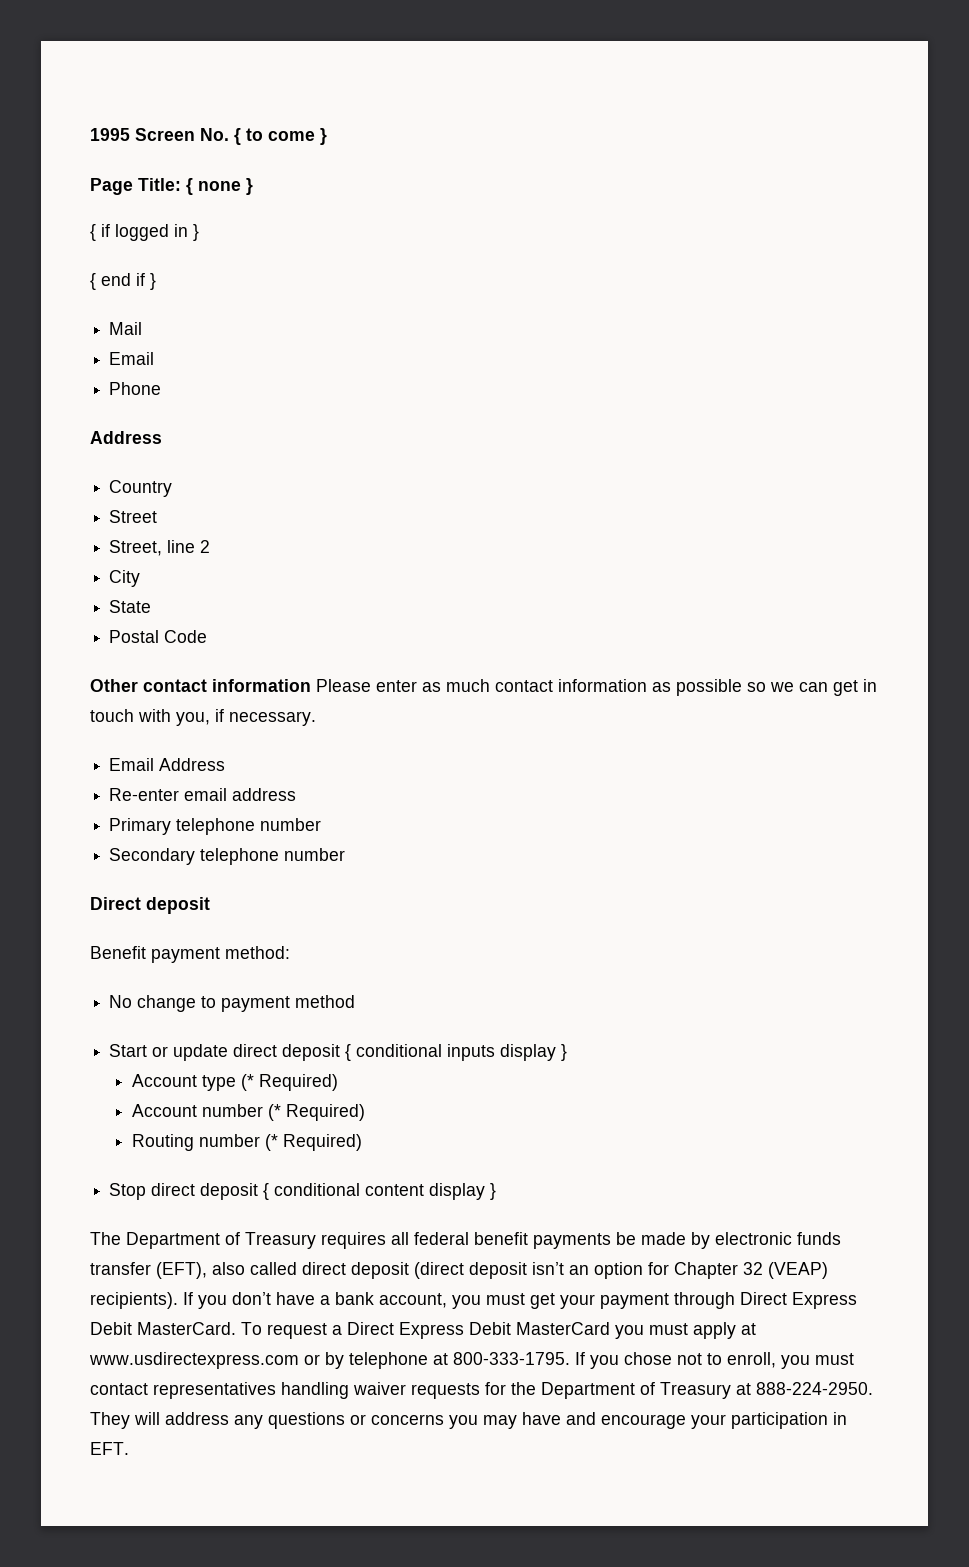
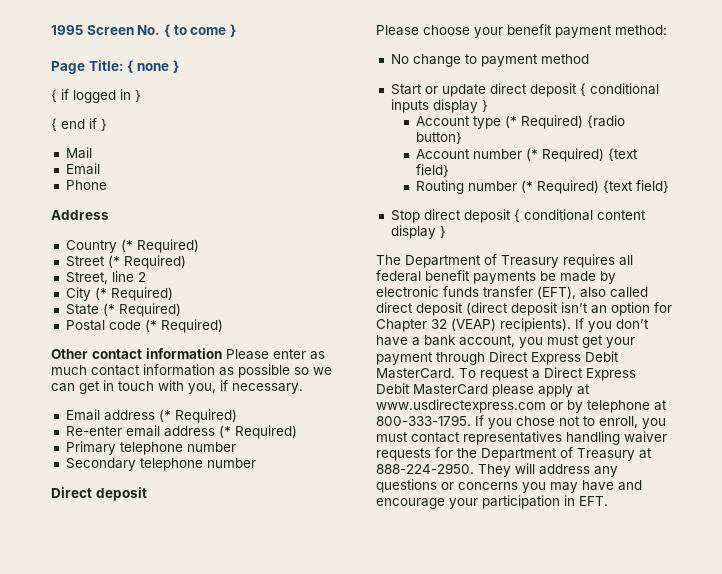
(173, 488) none -> [120,239,199,253] (* Required)
(158, 516) none -> [107,255,186,269] (* Required)
(141, 578) none -> [94,287,173,301] (* Required)
(152, 606) none -> [102,303,181,317] (* Required)
[164,630,208,643] Code -> [108,319,223,333] code (* Required)
[159,758,226,771] Address -> [103,409,237,423] address (* Required)
(297, 794) none -> [218,425,297,439] (* Required)
[90,946,146,959] Benefit -> [376,24,552,38] Please choose your benefit
(338, 1082) none -> [586,115,625,128] [415,132,462,144] {radio button}
(365, 1112) none -> [607,148,638,161] [415,164,449,177] {text field}
(362, 1142) none -> [602,180,669,193] {text field}
[615,1323,688,1339] you must -> [492,384,534,397] please

